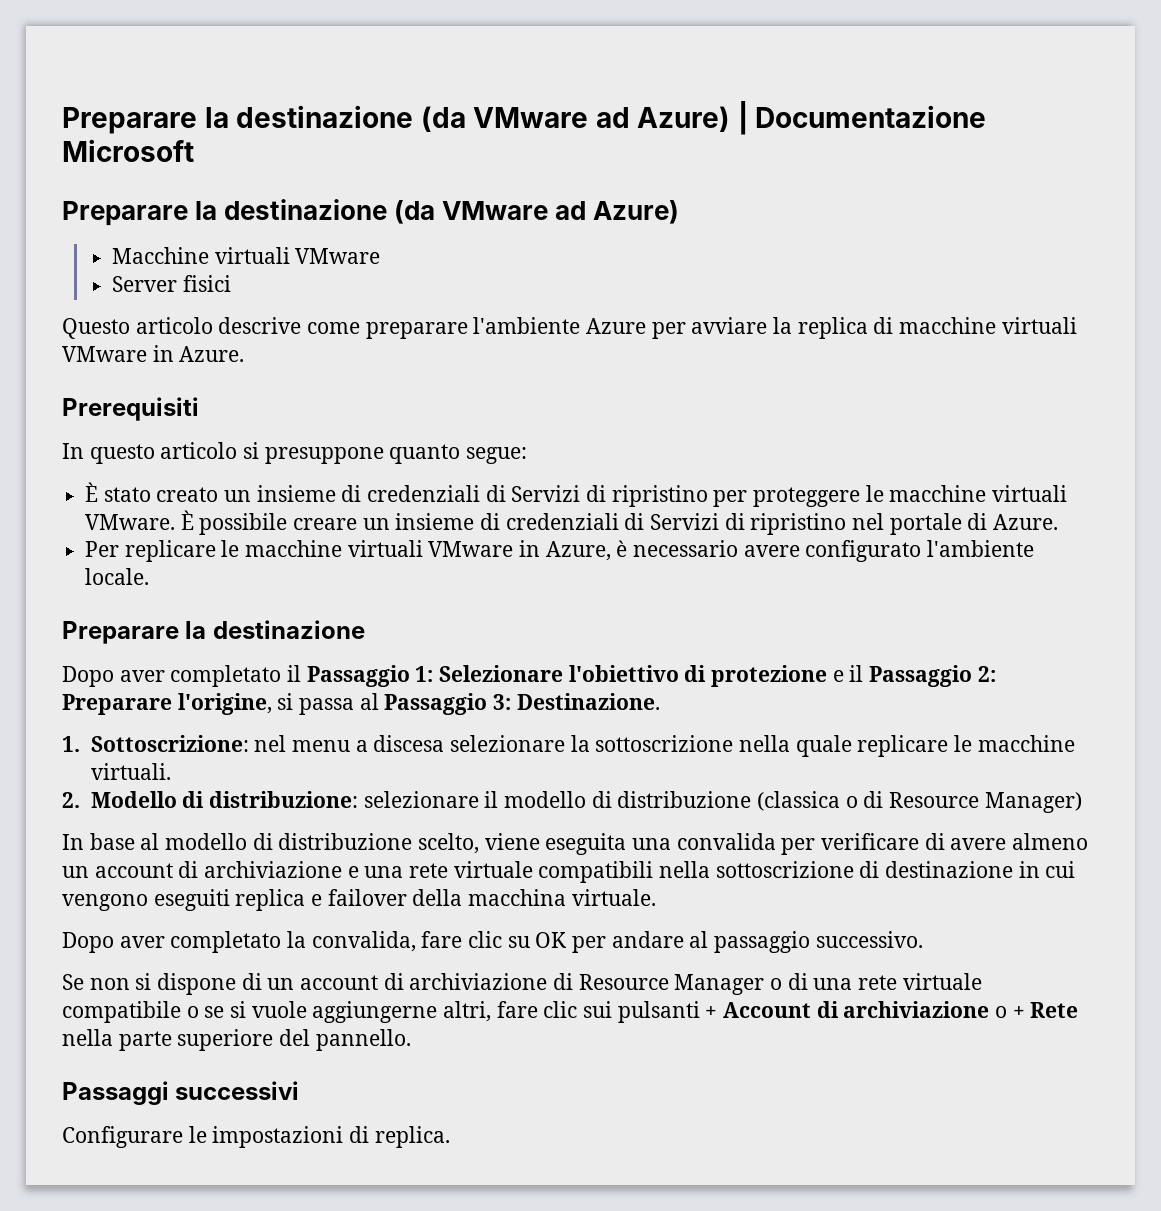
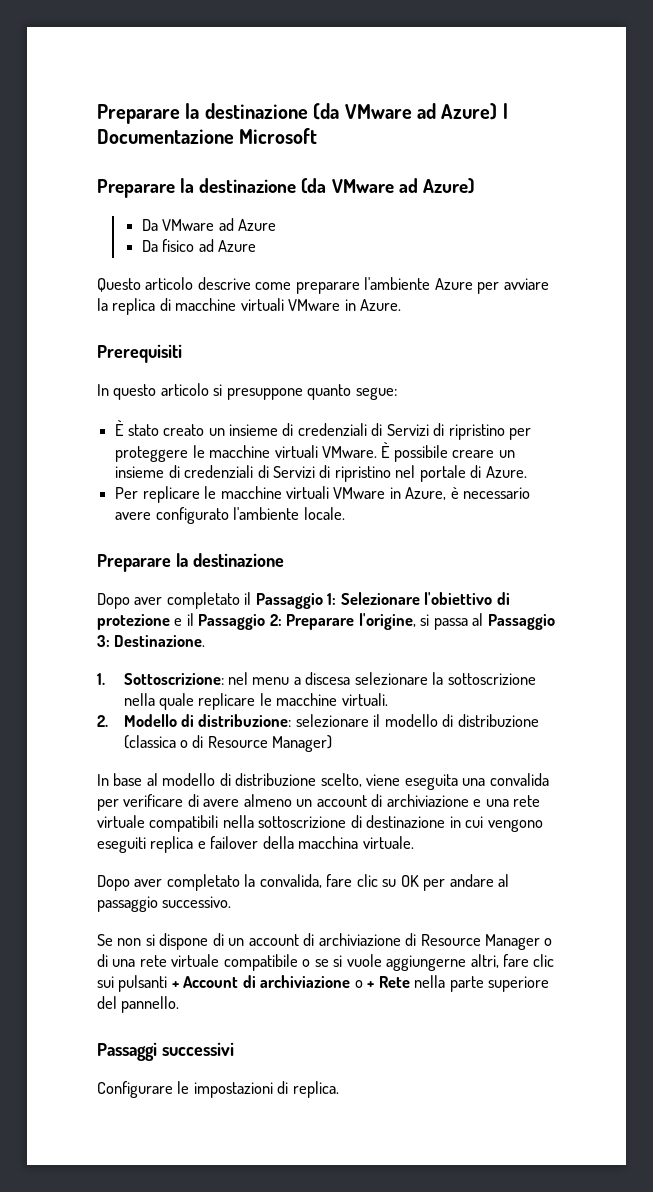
[112,247,381,264] [112,275,231,292] Macchine virtuali VMware // Server fisici -> [141,218,277,231] [141,239,257,252] Da VMware ad Azure // Da fisico ad Azure

